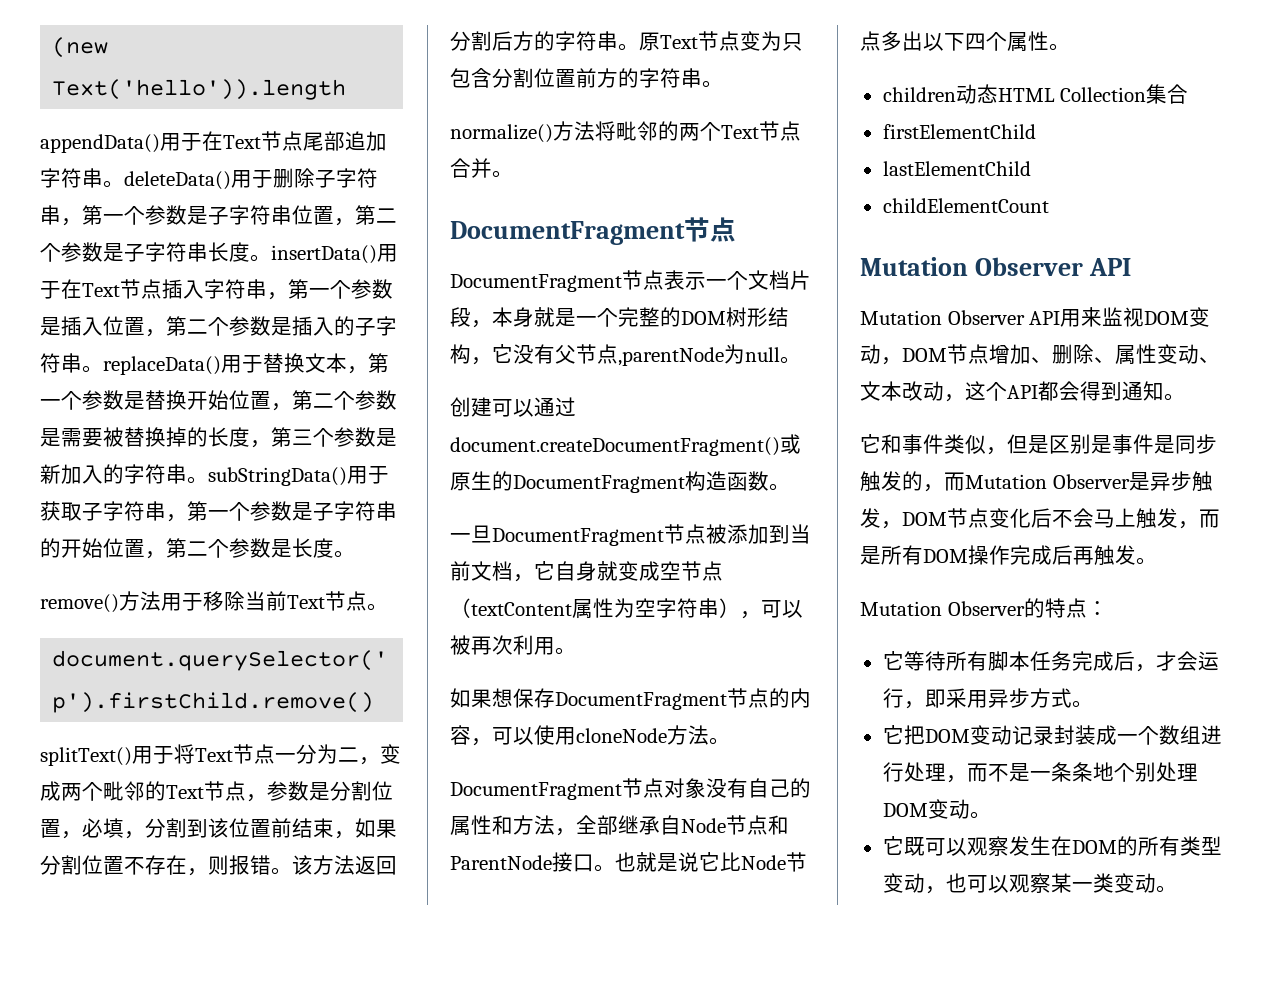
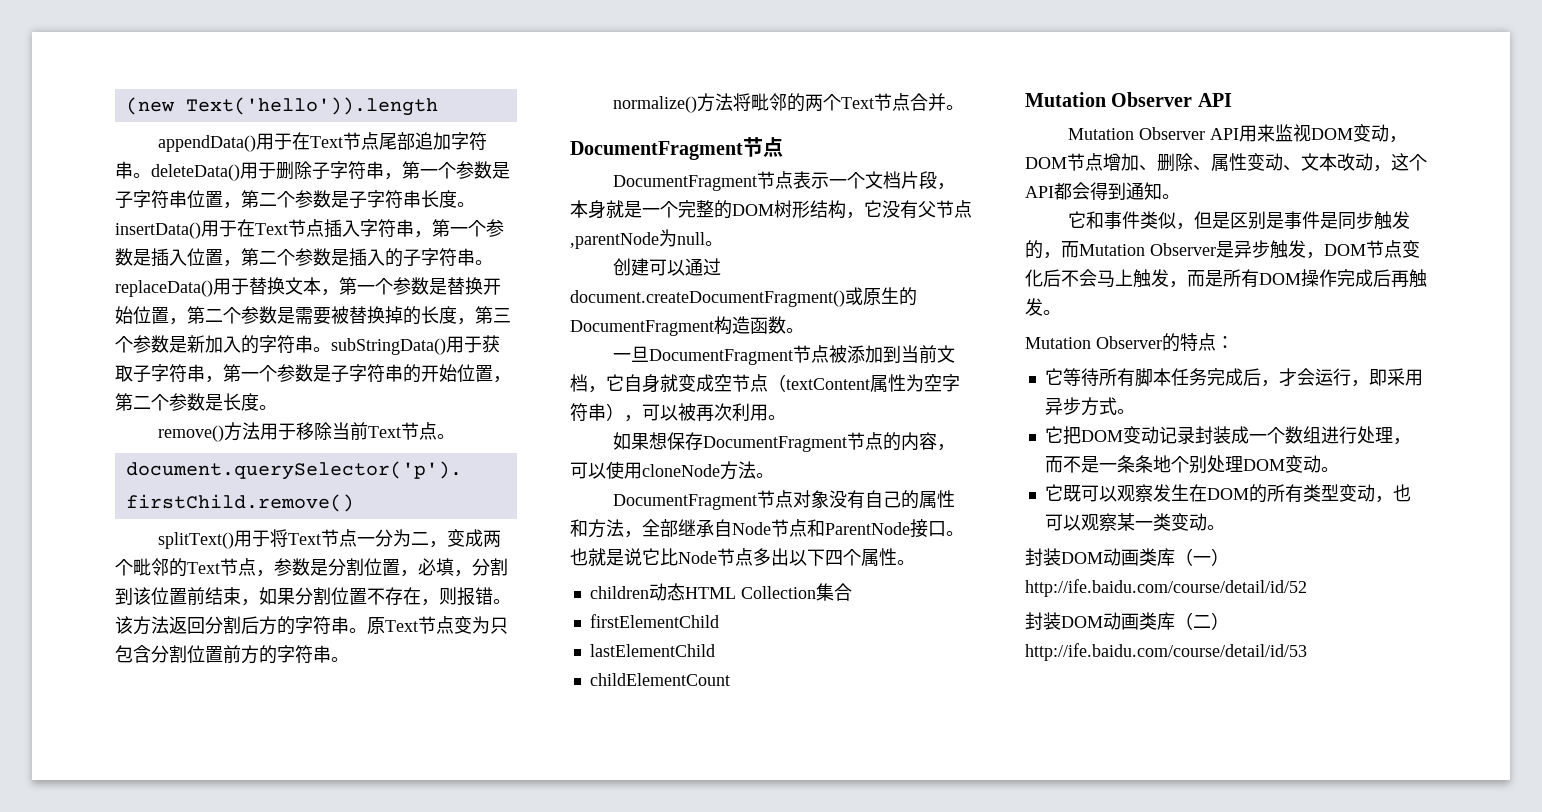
(1177, 889) none -> [1025,548,1229,566] [1025,579,1307,597] [1025,612,1229,630] [1025,643,1307,661] // 封装DOM动画类库（一）http://ife.baidu.com/course/detail/id/52 // 封装DOM动画类库（二）http://ife.baidu.com/course/detail/id/53

